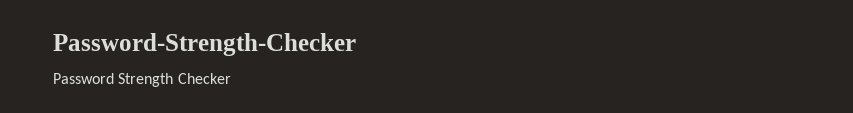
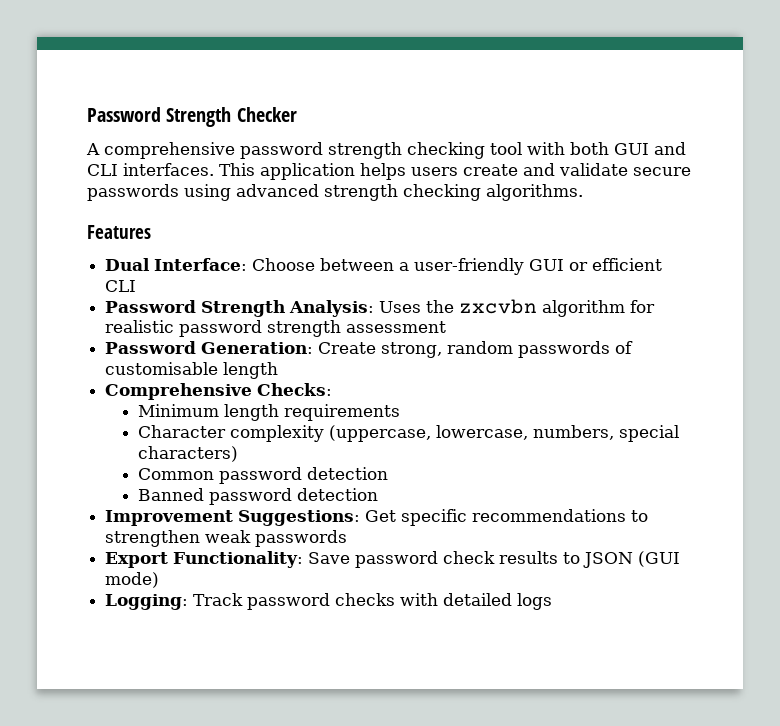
[53,33,356,56] [53,73,231,87] Password-Strength-Checker // Password Strength Checker -> [87,107,297,127] [86,142,686,159] [87,163,691,180] [87,184,583,201] [87,225,151,239] [105,258,663,275] [105,280,137,292] [105,299,656,317] [105,320,447,337] [105,341,634,358] [105,362,279,379] [105,383,333,400] [137,404,400,421] [137,425,679,442] [137,446,238,462] [137,467,388,484] [137,488,378,505] [105,509,649,526] [105,530,348,547] [105,551,681,568] [105,572,160,588] [105,593,553,610] Password Strength Checker // A comprehensive password strength checking tool with both GUI and CLI interfaces. This application helps users create and validate secure passwords using advanced strength checking algorithms. // Features // Dual Interface: Choose between a user-friendly GUI or efficient CLI // Password Strength Analysis: Uses the zxcvbn algorithm for realistic password strength assessment // Password Generation: Create strong, random passwords of customisable length // Comprehensive Checks: // Minimum length requirements // Character complexity (uppercase, lowercase, numbers, special characters) // Common password detection // Banned password detection // Improvement Suggestions: Get specific recommendations to strengthen weak passwords // Export Functionality: Save password check results to JSON (GUI mode) // Logging: Track password checks with detailed logs

